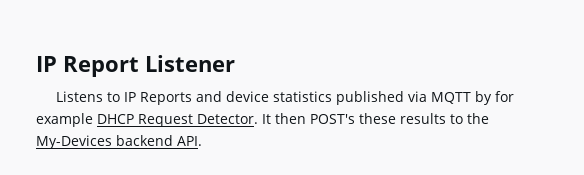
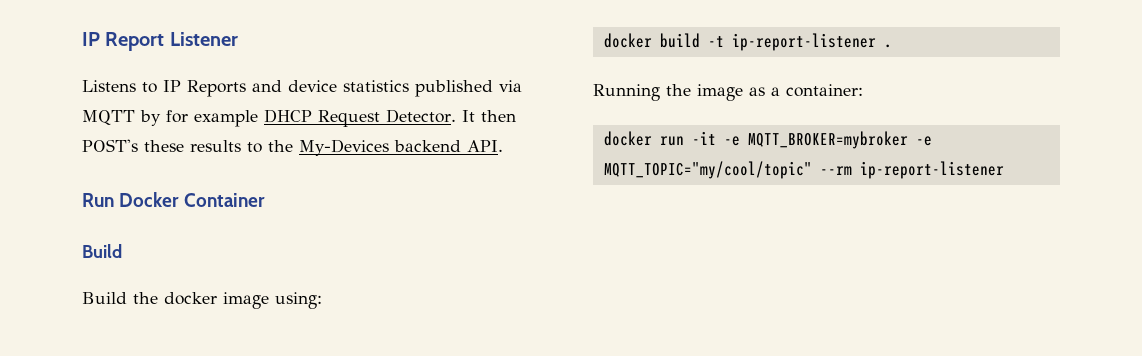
(202, 141) none -> [82,192,266,207] [82,244,122,258] [82,292,322,309] [603,33,892,51] [593,84,863,101] [603,131,932,149] [603,161,1004,179] // Run Docker Container // Build // Build the docker image using: // docker build -t ip-report-listener . // Running the image as a container: // docker run -it -e MQTT_BROKER=mybroker -e MQTT_TOPIC="my/cool/topic" --rm ip-report-listener

